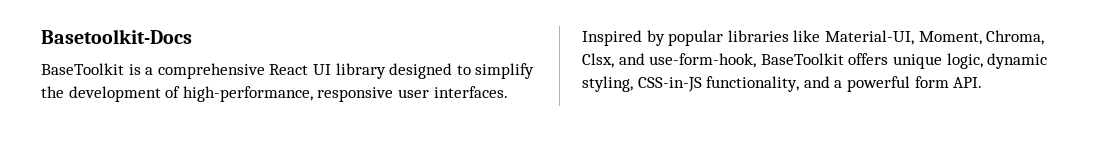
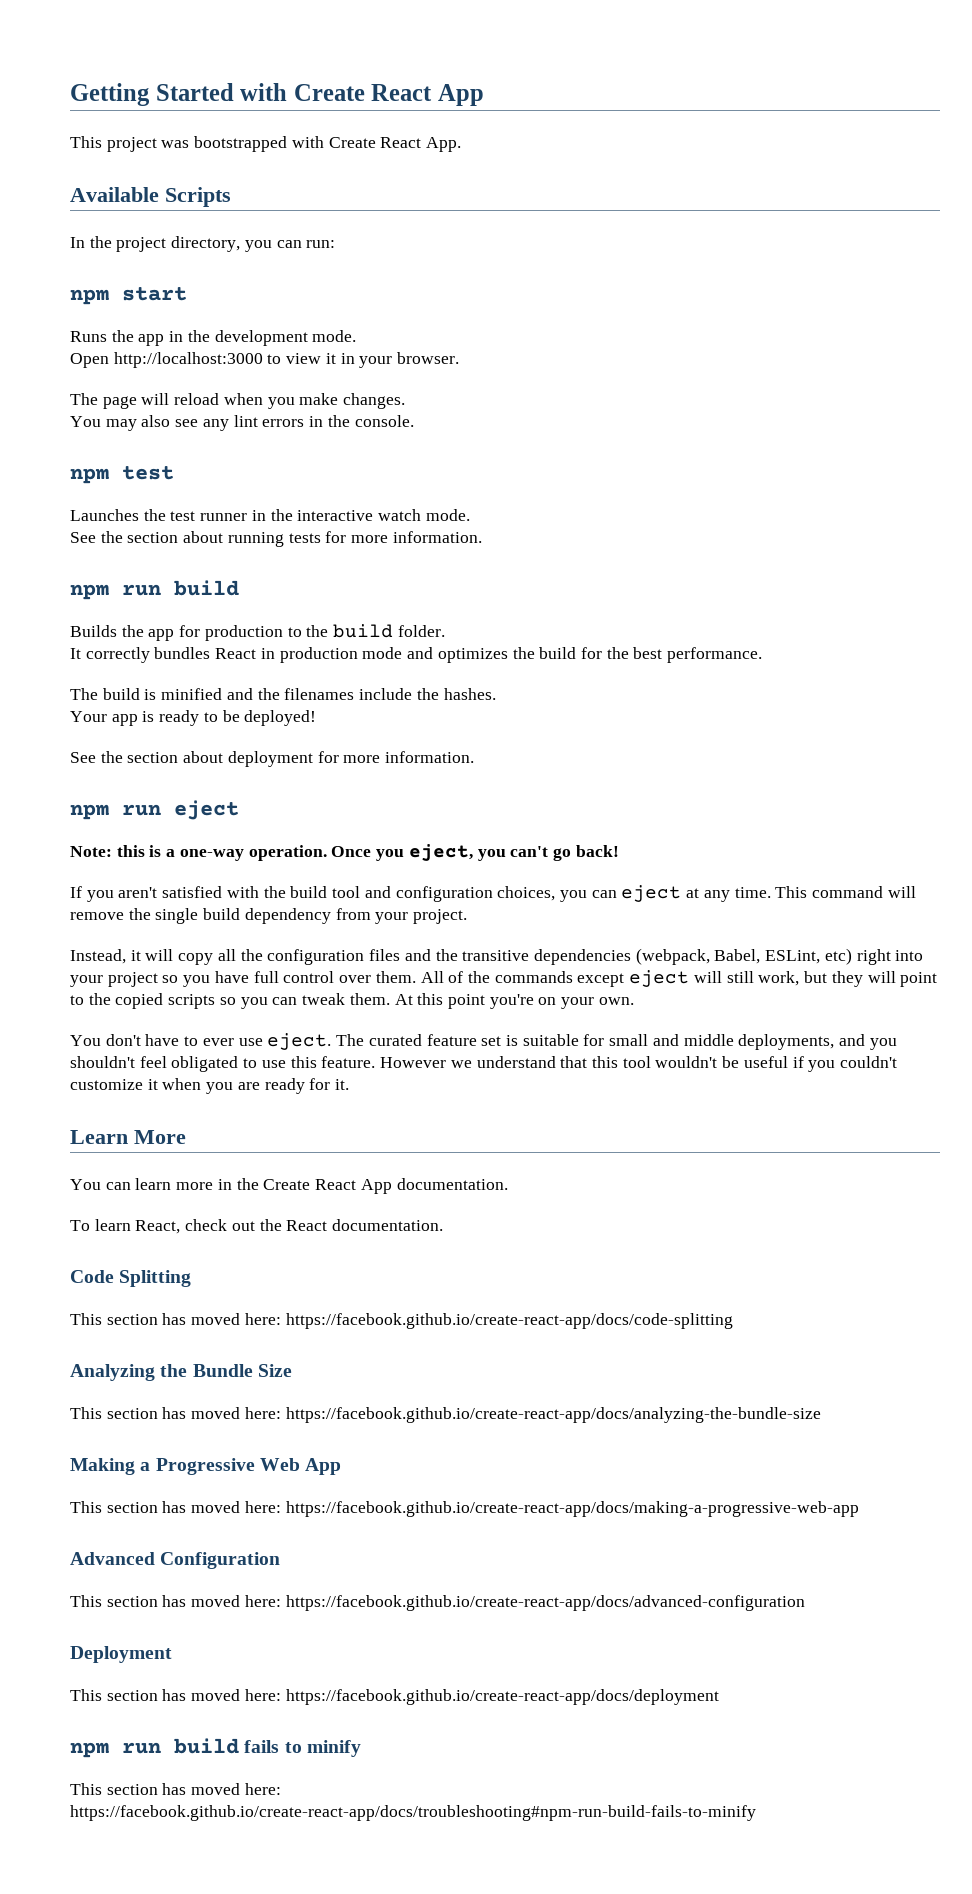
[41,29,192,44] [41,63,535,79] [41,86,508,102] [582,30,1045,46] [582,53,1048,69] [582,76,983,92] Basetoolkit-Docs // BaseToolkit is a comprehensive React UI library designed to simplify the development of high-performance, responsive user interfaces. Inspired by popular libraries like Material-UI, Moment, Chroma, Clsx, and use-form-hook, BaseToolkit offers unique logic, dynamic styling, CSS-in-JS functionality, and a powerful form API. -> [70,83,485,106] [70,136,462,152] [70,187,231,207] [70,236,336,252] [70,287,187,305] [70,330,357,346] [70,352,460,368] [70,393,406,409] [70,415,414,431] [70,466,174,484] [70,509,470,521] [70,531,482,547] [70,580,239,600] [70,624,445,641] [70,647,763,663] [70,688,496,700] [70,710,317,726] [70,751,475,767] [70,800,239,820] [70,844,619,861] [70,885,916,902] [70,908,468,924] [70,948,924,965] [70,970,938,987] [70,993,634,1009] [70,1033,897,1050] [70,1056,898,1072] [70,1078,350,1094] [70,1130,186,1144] [70,1178,508,1194] [70,1219,444,1234] [70,1270,192,1287] [70,1313,733,1329] [70,1364,292,1381] [70,1407,821,1423] [70,1458,342,1475] [70,1501,859,1517] [70,1552,281,1569] [70,1595,805,1611] [70,1646,172,1663] [70,1689,719,1705] [70,1738,361,1758] [70,1783,281,1795] [70,1805,756,1821] Getting Started with Create React App // This project was bootstrapped with Create React App. // Available Scripts // In the project directory, you can run: // npm start // Runs the app in the development mode. // Open http://localhost:3000 to view it in your browser. // The page will reload when you make changes. // You may also see any lint errors in the console. // npm test // Launches the test runner in the interactive watch mode. // See the section about running tests for more information. // npm run build // Builds the app for production to the build folder. // It correctly bundles React in production mode and optimizes the build for the best performance. // The build is minified and the filenames include the hashes. // Your app is ready to be deployed! // See the section about deployment for more information. // npm run eject // Note: this is a one-way operation. Once you eject, you can't go back! // If you aren't satisfied with the build tool and configuration choices, you can eject at any time. This command will remove the single build dependency from your project. // Instead, it will copy all the configuration files and the transitive dependencies (webpack, Babel, ESLint, etc) right into your project so you have full control over them. All of the commands except eject will still work, but they will point to the copied scripts so you can tweak them. At this point you're on your own. // You don't have to ever use eject. The curated feature set is suitable for small and middle deployments, and you shouldn't feel obligated to use this feature. However we understand that this tool wouldn't be useful if you couldn't customize it when you are ready for it. // Learn More // You can learn more in the Create React App documentation. // To learn React, check out the React documentation. // Code Splitting // This section has moved here: https://facebook.github.io/create-react-app/docs/code-splitting // Analyzing the Bundle Size // This section has moved here: https://facebook.github.io/create-react-app/docs/analyzing-the-bundle-size // Making a Progressive Web App // This section has moved here: https://facebook.github.io/create-react-app/docs/making-a-progressive-web-app // Advanced Configuration // This section has moved here: https://facebook.github.io/create-react-app/docs/advanced-configuration // Deployment // This section has moved here: https://facebook.github.io/create-react-app/docs/deployment // npm run build fails to minify // This section has moved here: https://facebook.github.io/create-react-app/docs/troubleshooting#npm-run-build-fails-to-minify

